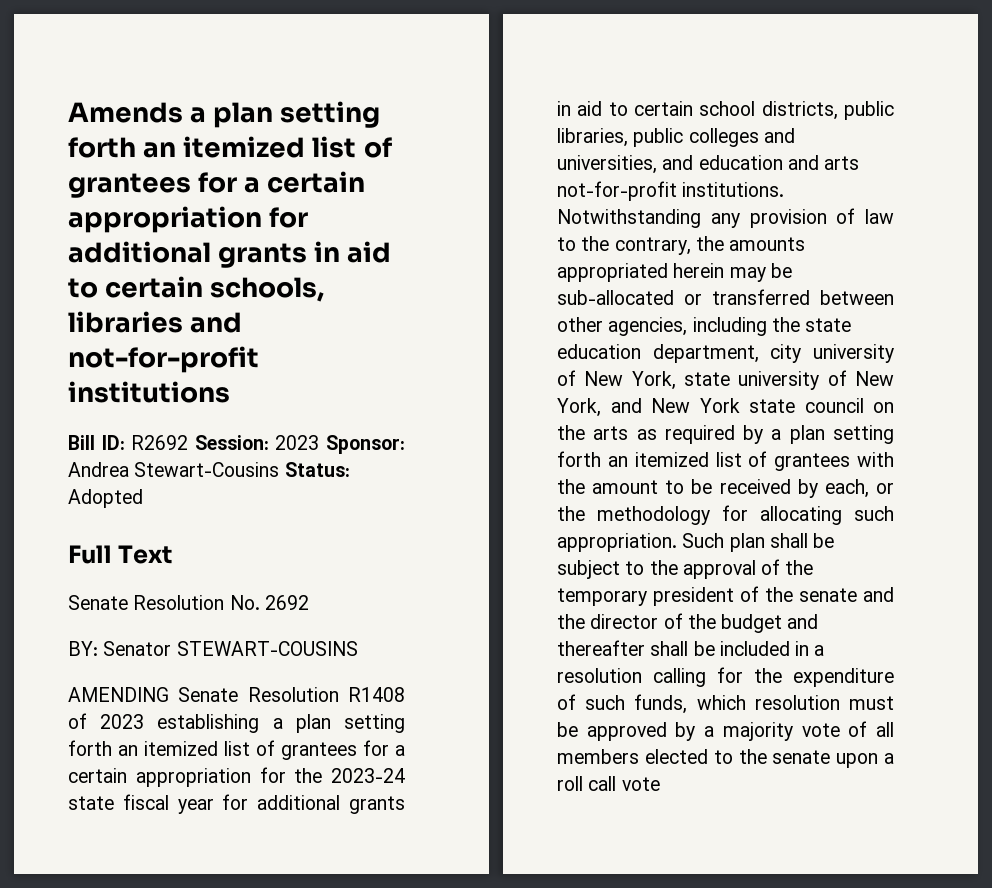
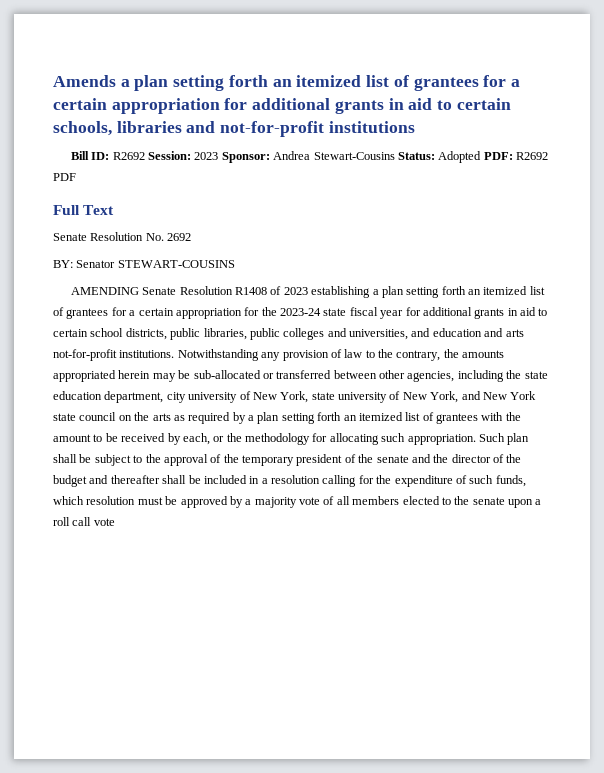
(143, 498) none -> [483,152,549,160] [53,173,76,181] PDF: R2692 PDF

